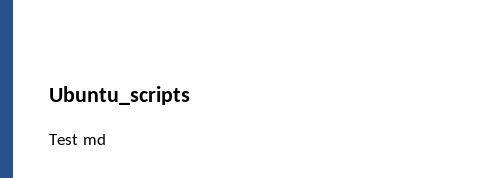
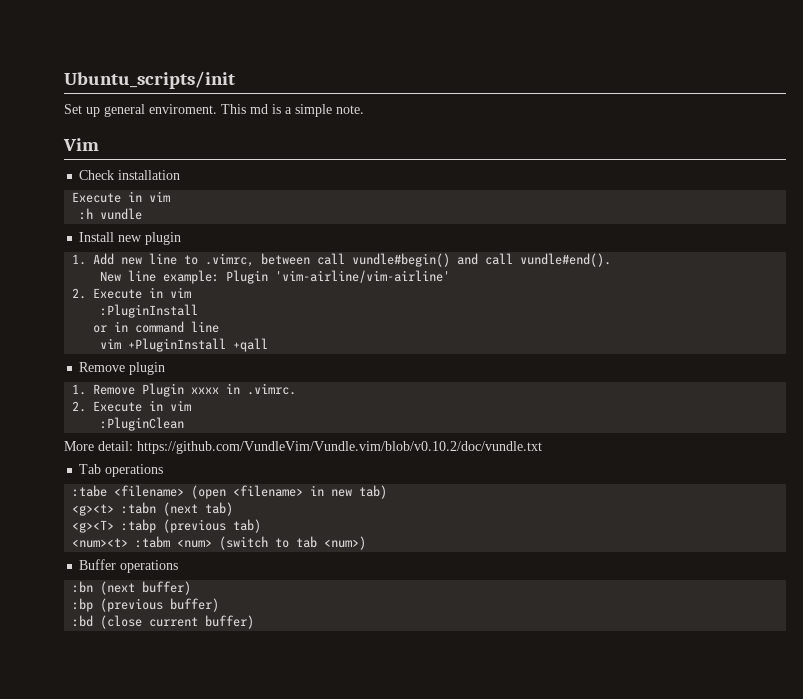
[49,86,190,105] [49,134,106,145] Ubuntu_scripts // Test md -> [64,71,235,89] [64,104,364,117] [63,138,99,151] [79,170,181,180] [72,191,171,203] [79,208,143,220] [79,232,182,245] [72,253,612,267] [100,270,451,284] [72,287,192,299] [100,304,199,318] [93,321,220,333] [100,338,269,352] [79,362,166,375] [72,383,297,397] [72,400,192,412] [100,417,185,431] [64,441,542,454] [79,464,164,477] [72,485,388,499] [72,502,234,516] [72,519,262,533] [72,536,367,550] [79,559,179,573] [72,581,192,595] [72,598,220,612] [72,615,255,629] Ubuntu_scripts/init // Set up general enviroment. This md is a simple note. // Vim // Check installation // Execute in vim // :h vundle // Install new plugin // 1. Add new line to .vimrc, between call vundle#begin() and call vundle#end(). // New line example: Plugin 'vim-airline/vim-airline' // 2. Execute in vim // :PluginInstall // or in command line // vim +PluginInstall +qall // Remove plugin // 1. Remove Plugin xxxx in .vimrc. // 2. Execute in vim // :PluginClean // More detail: https://github.com/VundleVim/Vundle.vim/blob/v0.10.2/doc/vundle.txt // Tab operations // :tabe <filename> (open <filename> in new tab) // <g><t> :tabn (next tab) // <g><T> :tabp (previous tab) // <num><t> :tabm <num> (switch to tab <num>) // Buffer operations // :bn (next buffer) // :bp (previous buffer) // :bd (close current buffer)

